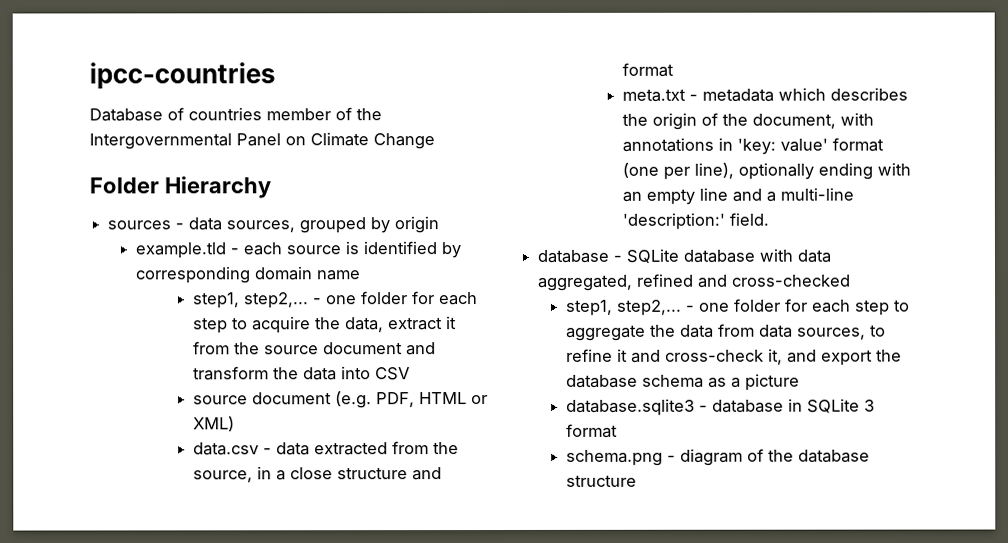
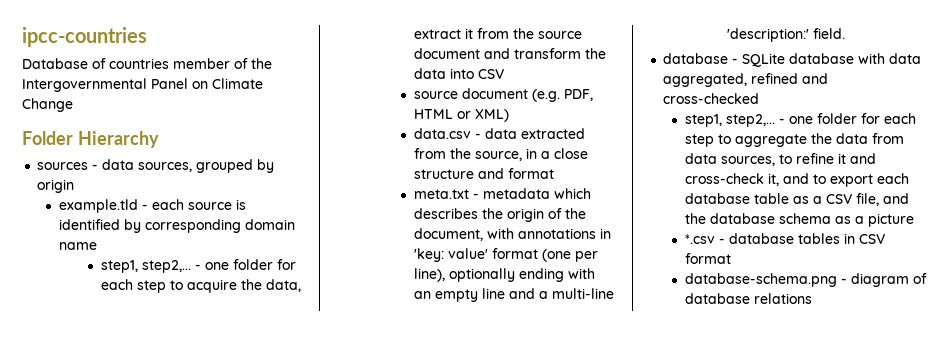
[821,349,874,366] export -> [812,173,909,187] [684,193,909,206] to export each database table as a CSV file, and
[566,398,696,416] database.sqlite3 -> [684,234,715,244] *.csv
[788,398,876,413] [566,423,619,438] [566,449,664,466] in SQLite 3 format // schema.png -> [797,233,885,244] [684,253,731,264] [684,273,837,287] tables in CSV format // database-schema.png
[768,449,871,463] [566,474,638,487] the database structure -> [684,293,812,304] database relations

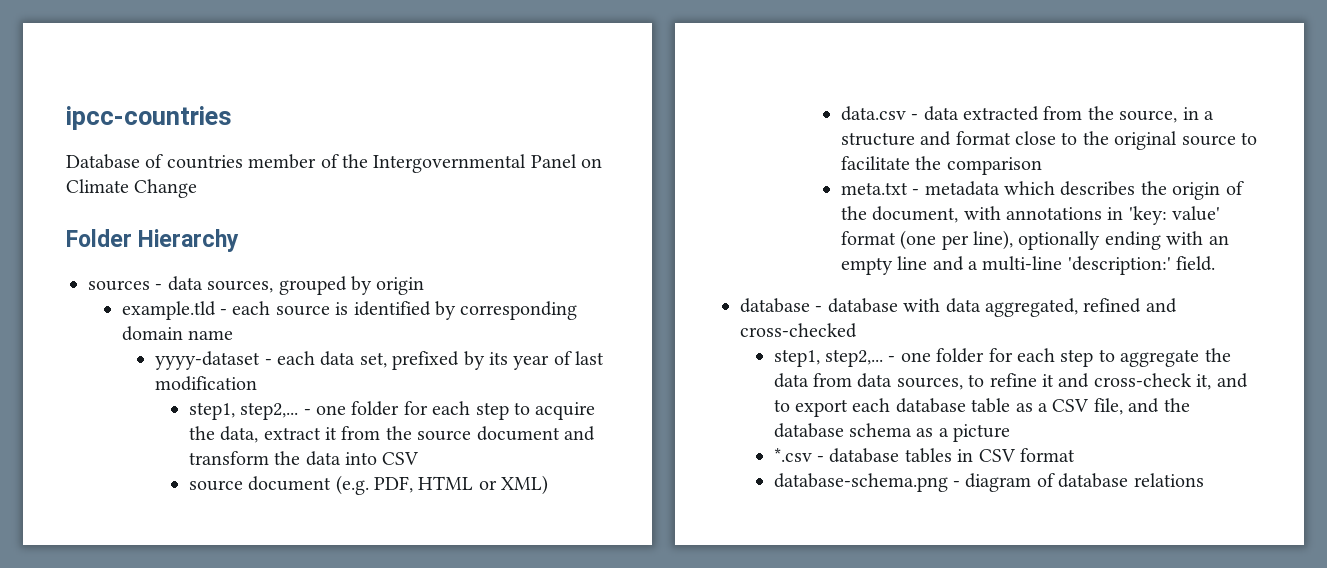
(97, 246) none -> [155,351,605,370] [155,376,258,391] // yyyy-dataset - each data set, prefixed by its year of last modification
[554,148,589,159] close -> (1214, 115) none
(555, 173) none -> [1014,131,1257,150] [840,156,1042,175] close to the original source to facilitate the comparison
[742,53,786,67] SQLite -> (823, 309) none

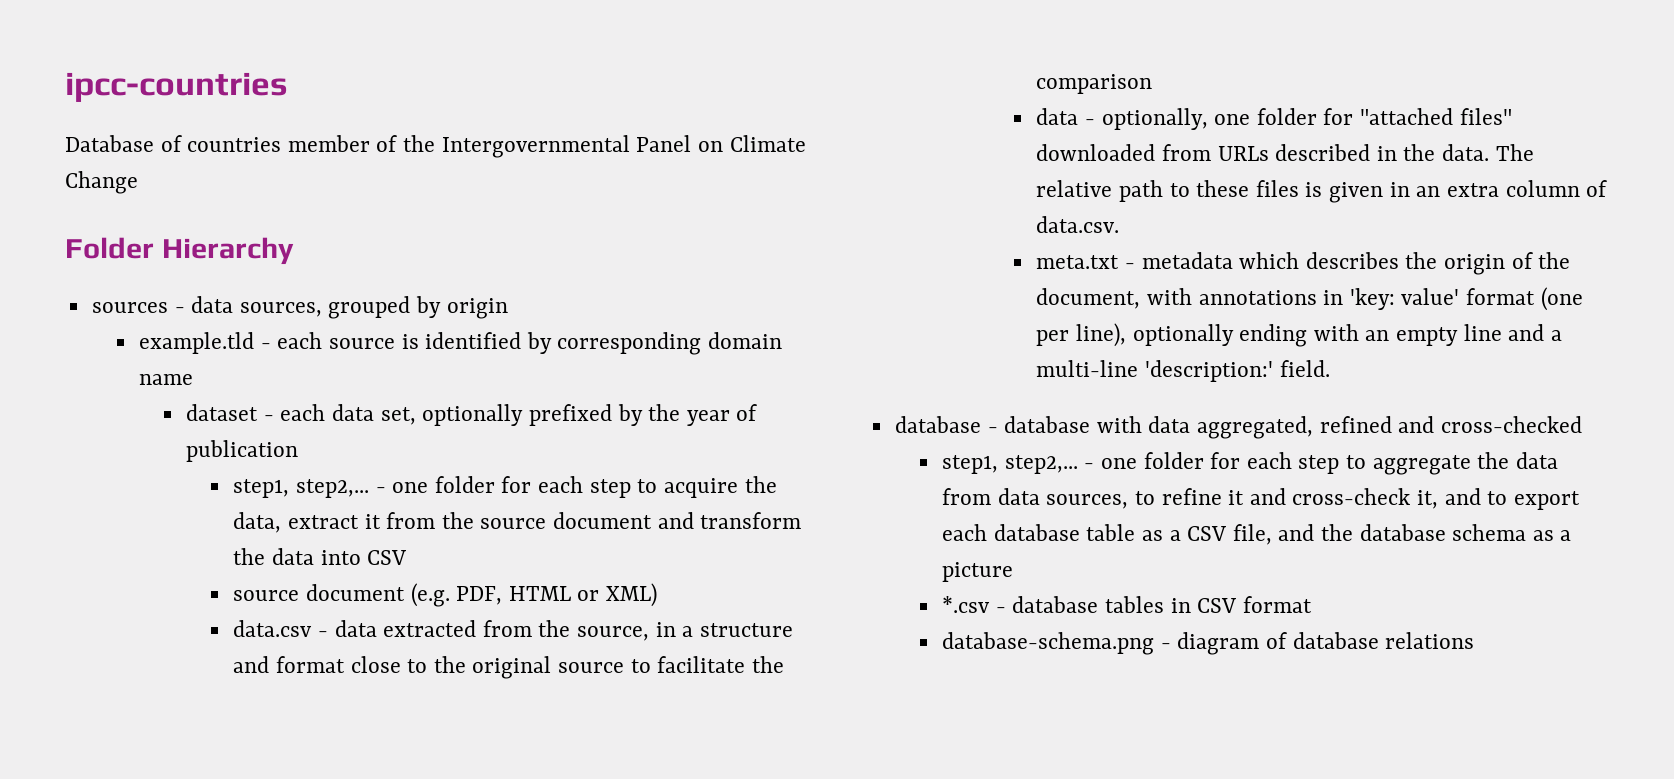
[155,351,261,370] yyyy-dataset -> [186,404,259,421] dataset
(387, 360) none -> [422,404,524,426] optionally
[488,352,508,365] its -> [648,404,681,421] the
[575,351,605,365] [155,376,258,391] last modification -> [186,440,299,462] publication
(1042, 166) none -> [1036,108,1512,130] [1036,144,1534,161] [1036,180,1608,203] [1036,216,1120,233] // data - optionally, one folder for "attached files" downloaded from URLs described in the data. The relative path to these files is given in an extra column of data.csv.

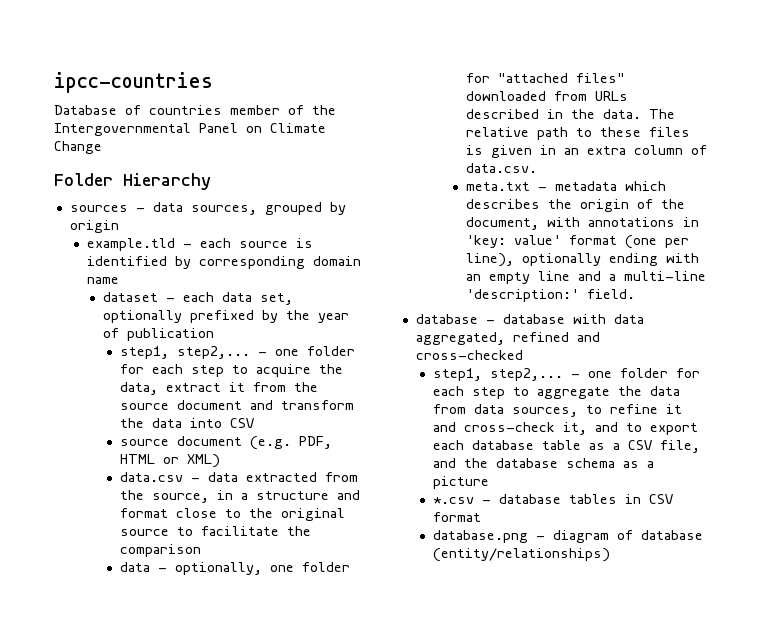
[942,632,1155,655] database-schema.png -> [432,530,528,543] database.png
[1385,632,1475,649] relations -> [432,548,610,562] (entity/relationships)

